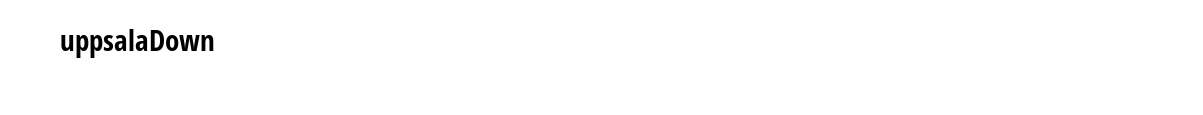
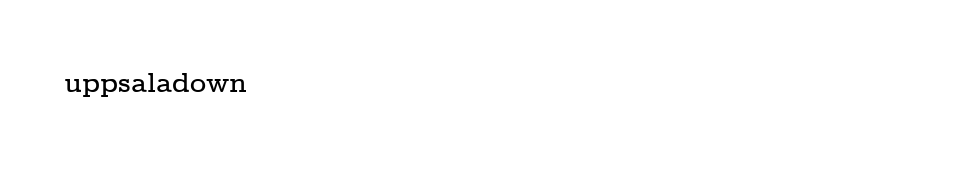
[60,29,215,58] uppsalaDown -> [64,73,247,97] uppsaladown

